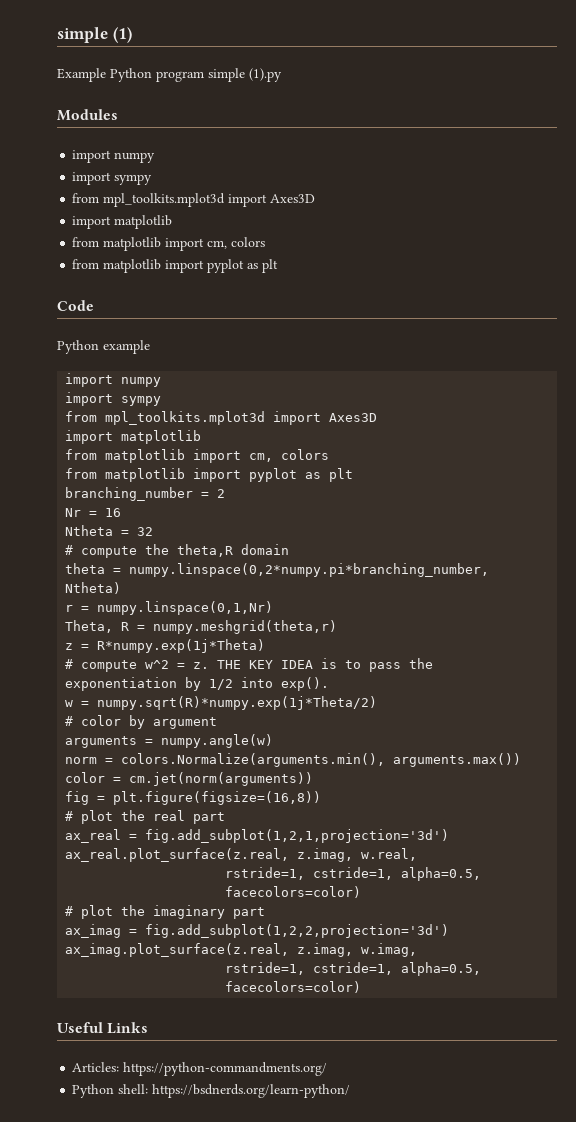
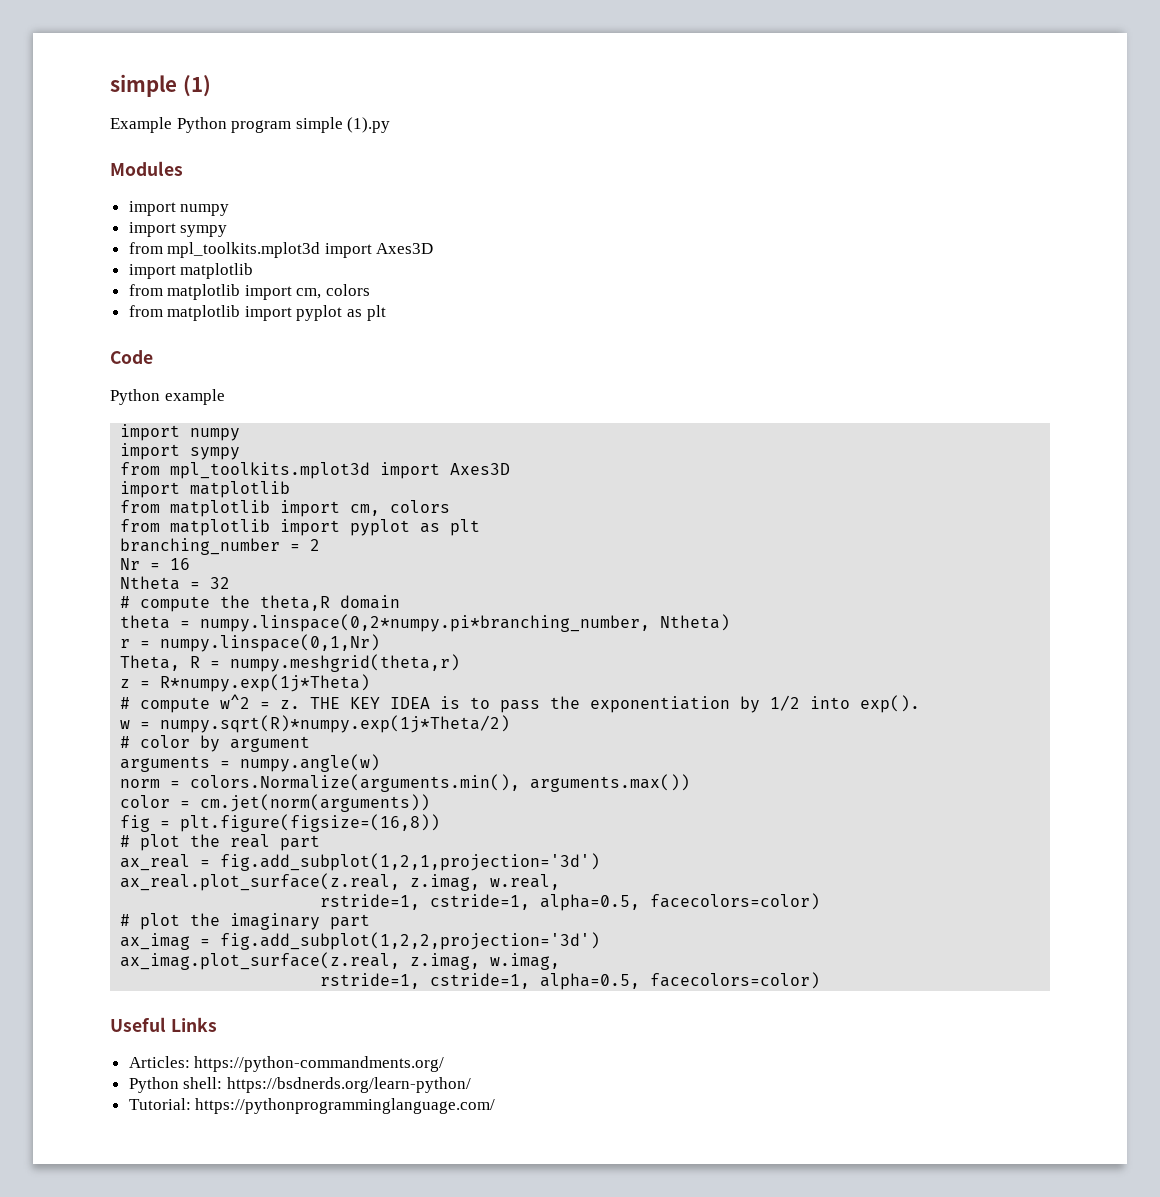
(351, 1091) none -> [128,1098,496,1114] // Tutorial: https://pythonprogramminglanguage.com/

